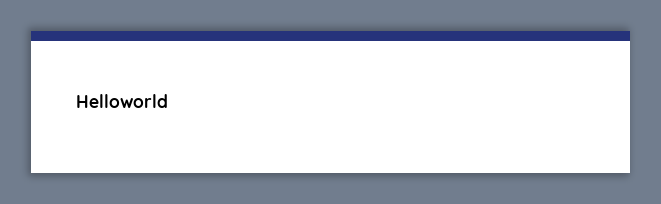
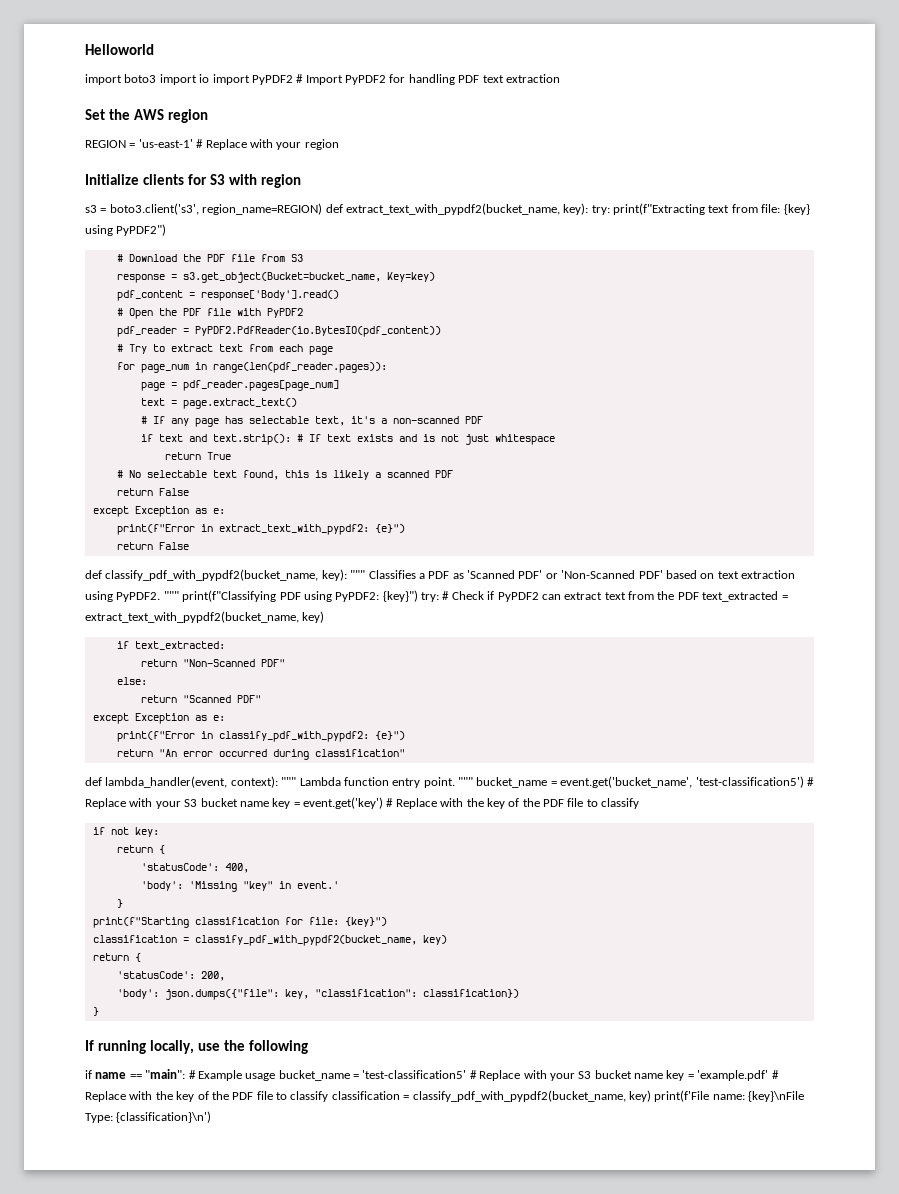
(168, 101) none -> [85,74,560,85] [85,109,208,123] [85,139,339,150] [85,174,301,188] [85,203,810,215] [85,224,167,236] [116,254,303,262] [116,272,435,283] [116,290,339,301] [116,308,303,319] [116,326,441,337] [116,344,333,355] [116,362,387,373] [140,380,339,391] [140,398,297,409] [140,416,483,427] [140,434,555,445] [164,452,231,460] [116,470,453,480] [116,488,189,496] [92,506,225,517] [116,524,405,535] [116,542,189,550] [85,569,795,581] [85,590,788,602] [85,611,325,623] [116,641,225,650] [140,659,285,667] [116,677,147,685] [140,695,261,703] [92,713,225,724] [116,731,405,742] [116,749,405,760] [85,776,814,788] [85,797,640,809] [92,827,159,837] [116,845,165,854] [140,863,249,873] [140,881,339,892] [116,899,123,908] [92,917,387,928] [92,935,447,946] [92,953,141,962] [116,971,225,981] [116,989,519,1000] [92,1007,99,1016] [85,1040,308,1054] [85,1069,779,1081] [85,1090,804,1102] [85,1111,212,1123] // import boto3 import io import PyPDF2 # Import PyPDF2 for handling PDF text extraction // Set the AWS region // REGION = 'us-east-1' # Replace with your region // Initialize clients for S3 with region // s3 = boto3.client('s3', region_name=REGION) def extract_text_with_pypdf2(bucket_name, key): try: print(f"Extracting text from file: {key} using PyPDF2") // # Download the PDF file from S3 // response = s3.get_object(Bucket=bucket_name, Key=key) // pdf_content = response['Body'].read() // # Open the PDF file with PyPDF2 // pdf_reader = PyPDF2.PdfReader(io.BytesIO(pdf_content)) // # Try to extract text from each page // for page_num in range(len(pdf_reader.pages)): // page = pdf_reader.pages[page_num] // text = page.extract_text() // # If any page has selectable text, it's a non-scanned PDF // if text and text.strip(): # If text exists and is not just whitespace // return True // # No selectable text found, this is likely a scanned PDF // return False // except Exception as e: // print(f"Error in extract_text_with_pypdf2: {e}") // return False // def classify_pdf_with_pypdf2(bucket_name, key): """ Classifies a PDF as 'Scanned PDF' or 'Non-Scanned PDF' based on text extraction using PyPDF2. """ print(f"Classifying PDF using PyPDF2: {key}") try: # Check if PyPDF2 can extract text from the PDF text_extracted = extract_text_with_pypdf2(bucket_name, key) // if text_extracted: // return "Non-Scanned PDF" // else: // return "Scanned PDF" // except Exception as e: // print(f"Error in classify_pdf_with_pypdf2: {e}") // return "An error occurred during classification" // def lambda_handler(event, context): """ Lambda function entry point. """ bucket_name = event.get('bucket_name', 'test-classification5') # Replace with your S3 bucket name key = event.get('key') # Replace with the key of the PDF file to classify // if not key: // return { // 'statusCode': 400, // 'body': 'Missing "key" in event.' // } // print(f"Starting classification for file: {key}") // classification = classify_pdf_with_pypdf2(bucket_name, key) // return { // 'statusCode': 200, // 'body': json.dumps({"file": key, "classification": classification}) // } // If running locally, use the following // if name == "main": # Example usage bucket_name = 'test-classification5' # Replace with your S3 bucket name key = 'example.pdf' # Replace with the key of the PDF file to classify classification = classify_pdf_with_pypdf2(bucket_name, key) print(f'File name: {key}\nFile Type: {classification}\n')

